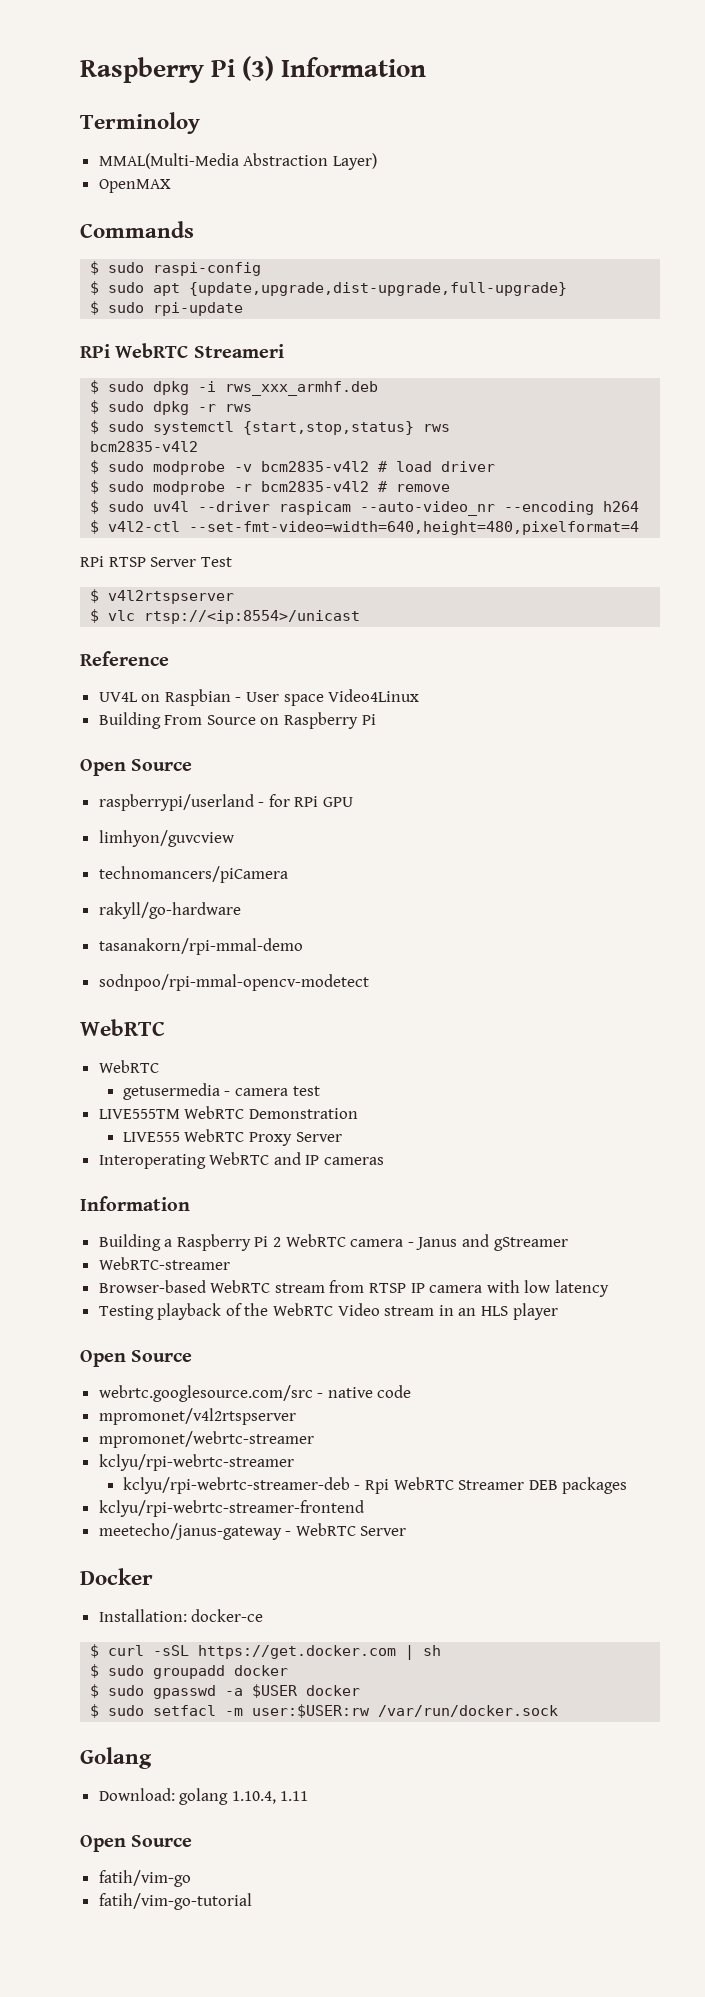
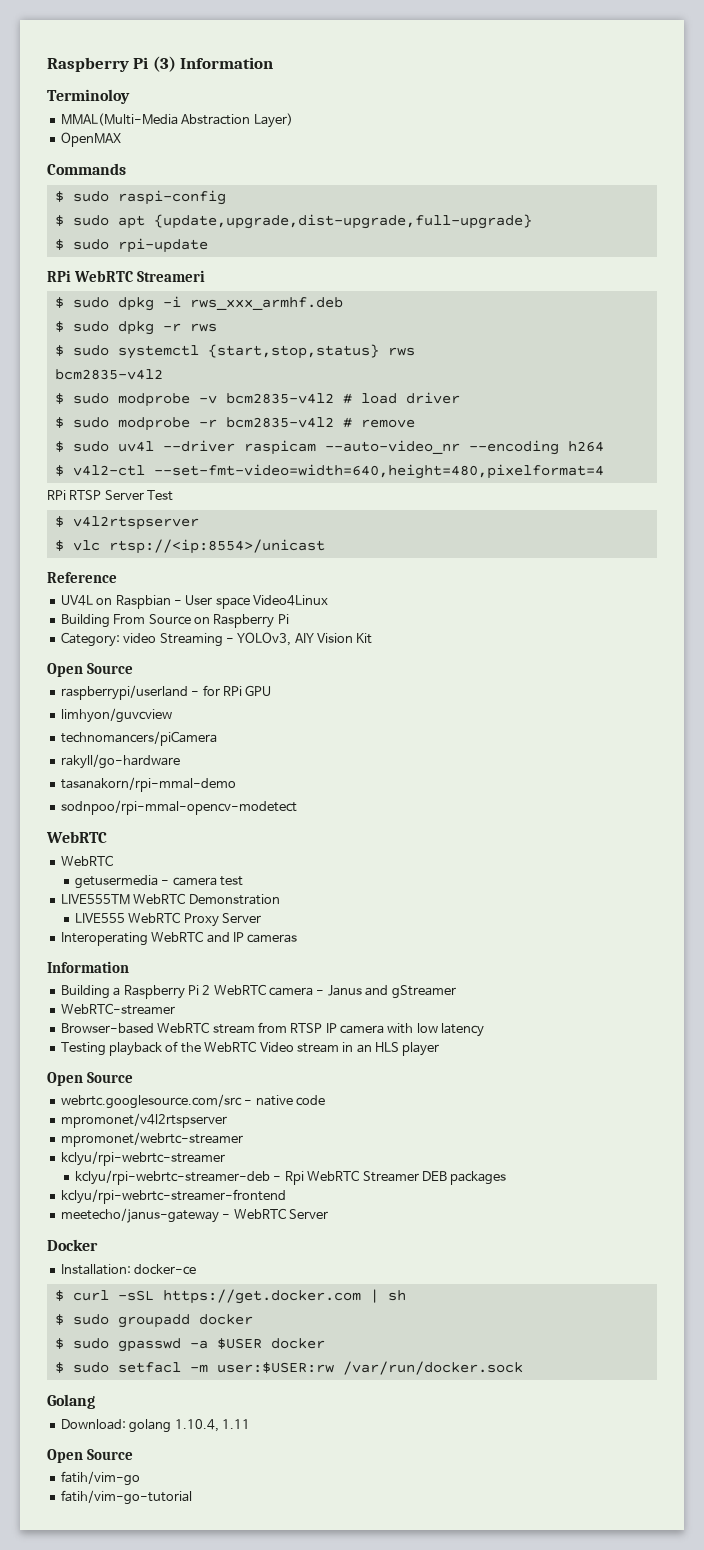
(376, 719) none -> [60,632,373,647] // Category: video Streaming - YOLOv3, AIY Vision Kit

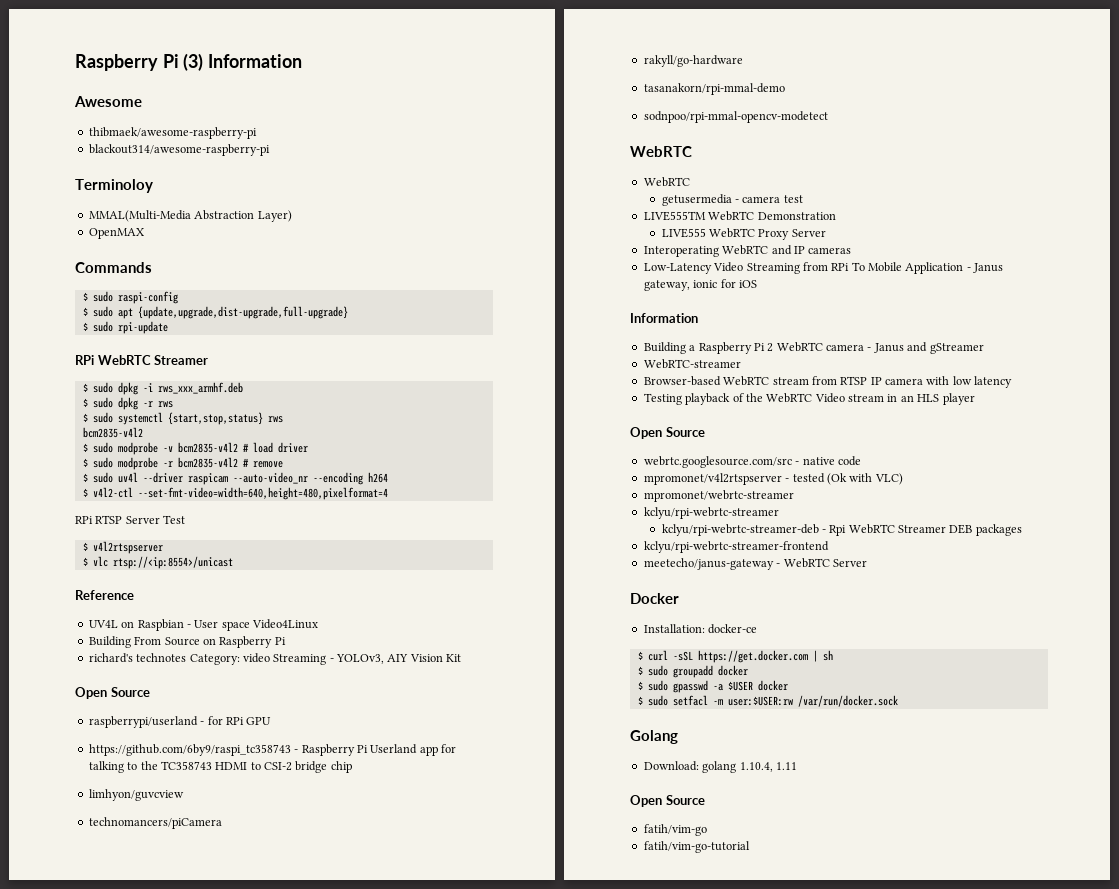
(274, 63) none -> [74,96,142,107] [88,127,257,139] [88,144,270,156] // Awesome // thibmaek/awesome-raspberry-pi // blackout314/awesome-raspberry-pi
[136,270,205,282] Streameri -> [154,355,209,365] Streamer
(289, 619) none -> [88,653,187,663] richard's technotes
(272, 690) none -> [88,744,456,756] [88,761,352,773] // https://github.com/6by9/raspi_tc358743 - Raspberry Pi Userland app for talking to the TC358743 HDMI to CSI-2 bridge chip
(298, 938) none -> [643,262,1004,274] [643,279,757,291] // Low-Latency Video Streaming from RPi To Mobile Application - Janus gateway, ionic for iOS
(227, 1120) none -> [785,473,903,485] - tested (Ok with VLC)

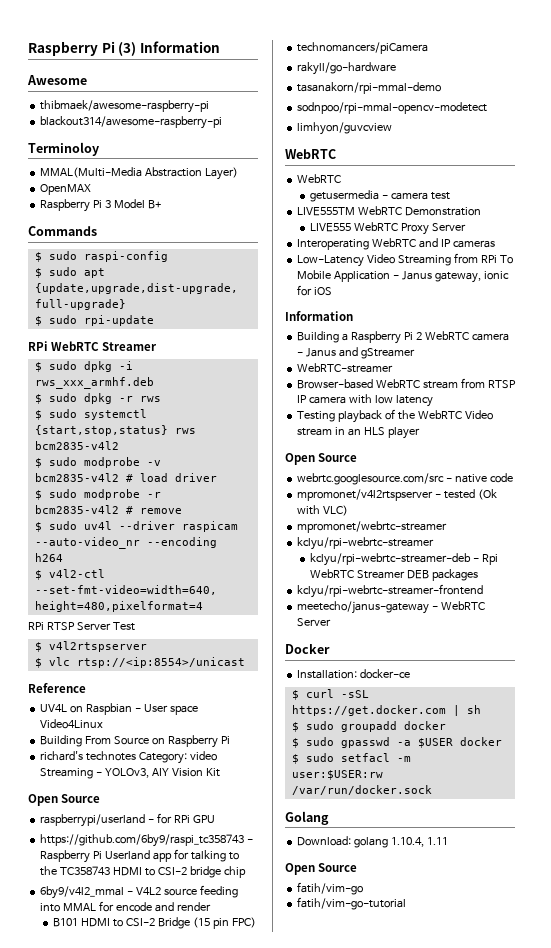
(145, 233) none -> [40,199,161,212] // Raspberry Pi 3 Model B+
[88,789,184,801] limhyon/guvcview -> [40,885,238,899] [40,901,211,912] [52,917,256,929] 6by9/v4l2_mmal - V4L2 source feeding into MMAL for encode and render // B101 HDMI to CSI-2 Bridge (15 pin FPC)
(828, 117) none -> [297,122,393,135] // limhyon/guvcview

